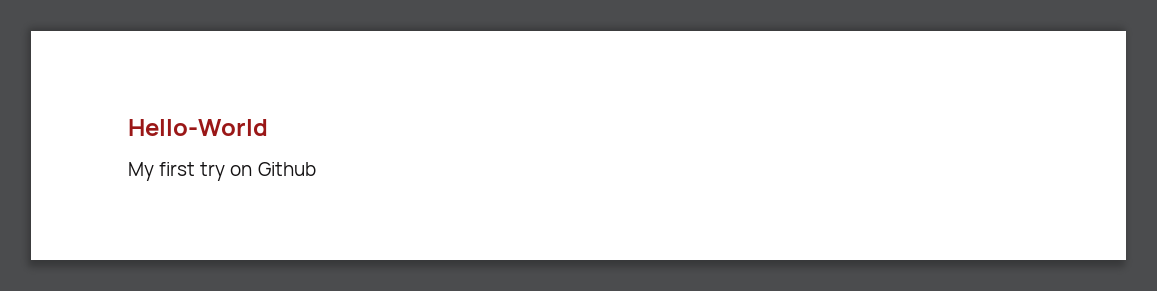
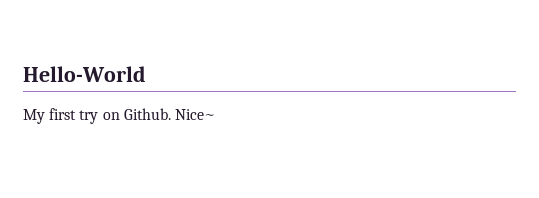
[257,162,316,176] Github -> [123,108,215,120] Github. Nice~

